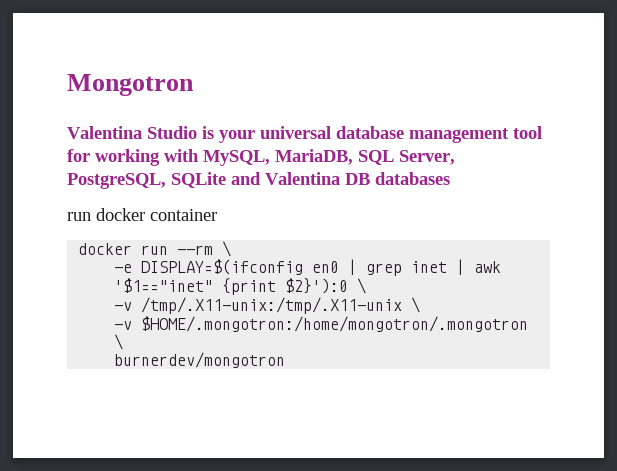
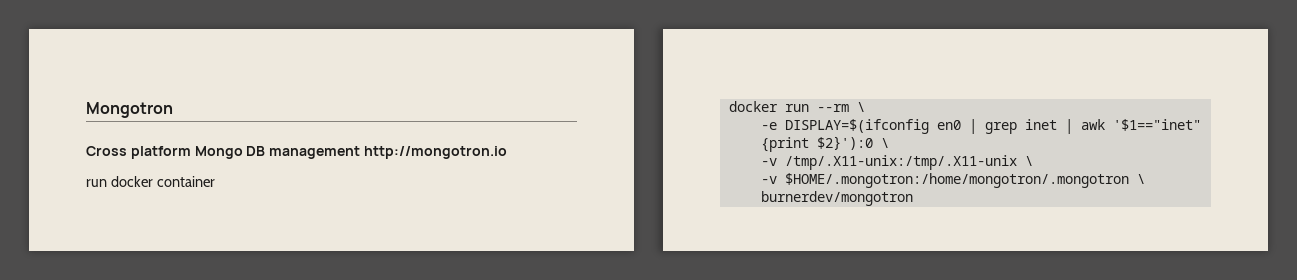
[67,126,542,143] [67,149,455,166] [67,172,450,189] Valentina Studio is your universal database management tool for working with MySQL, MariaDB, SQL Server, PostgreSQL, SQLite and Valentina DB databases -> [86,146,507,159] Cross platform Mongo DB management http://mongotron.io

